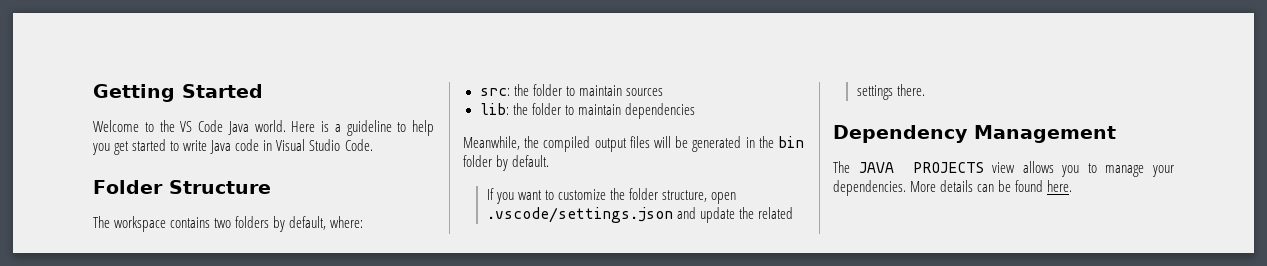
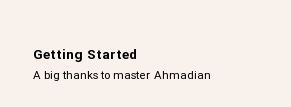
[93,120,434,136] [92,139,373,155] [93,180,271,194] [93,216,364,232] [479,84,663,96] [479,103,695,119] [463,136,804,152] [463,155,550,171] [486,188,737,204] [486,207,793,223] [856,84,925,100] [833,125,1116,143] [833,161,1174,177] [833,180,1073,196] Welcome to the VS Code Java world. Here is a guideline to help you get started to write Java code in Visual Studio Code. // Folder Structure // The workspace contains two folders by default, where: // src: the folder to maintain sources // lib: the folder to maintain dependencies // Meanwhile, the compiled output files will be generated in the bin folder by default. // If you want to customize the folder structure, open .vscode/settings.json and update the related settings there. // Dependency Management // The JAVA PROJECTS view allows you to manage your dependencies. More details can be found here. -> [33,71,211,81] A big thanks to master Ahmadian

